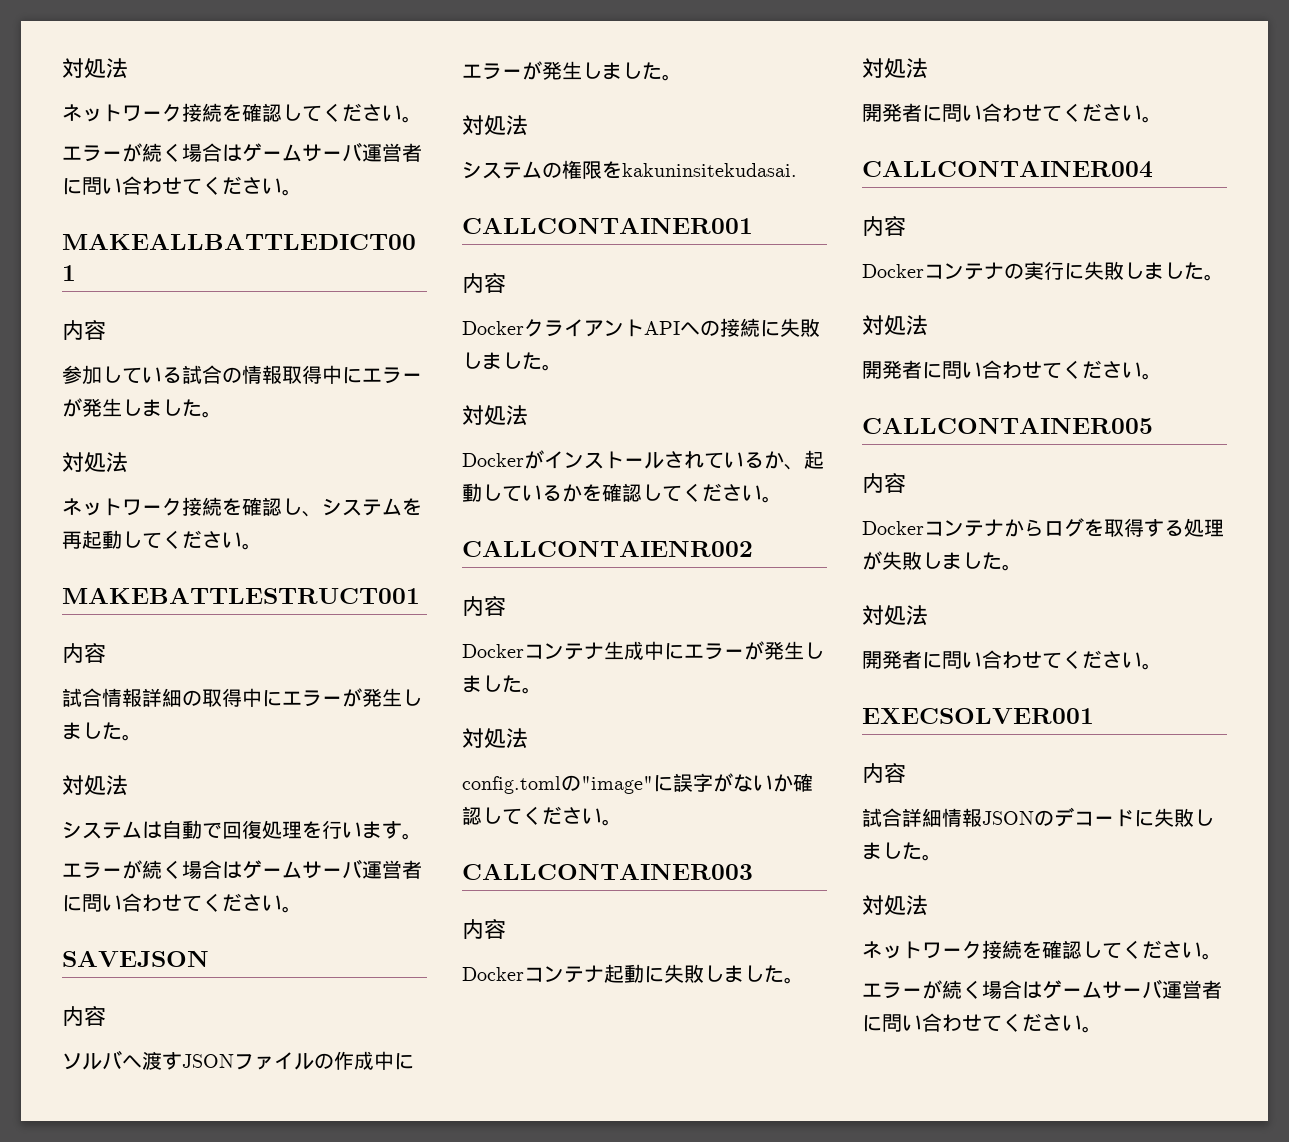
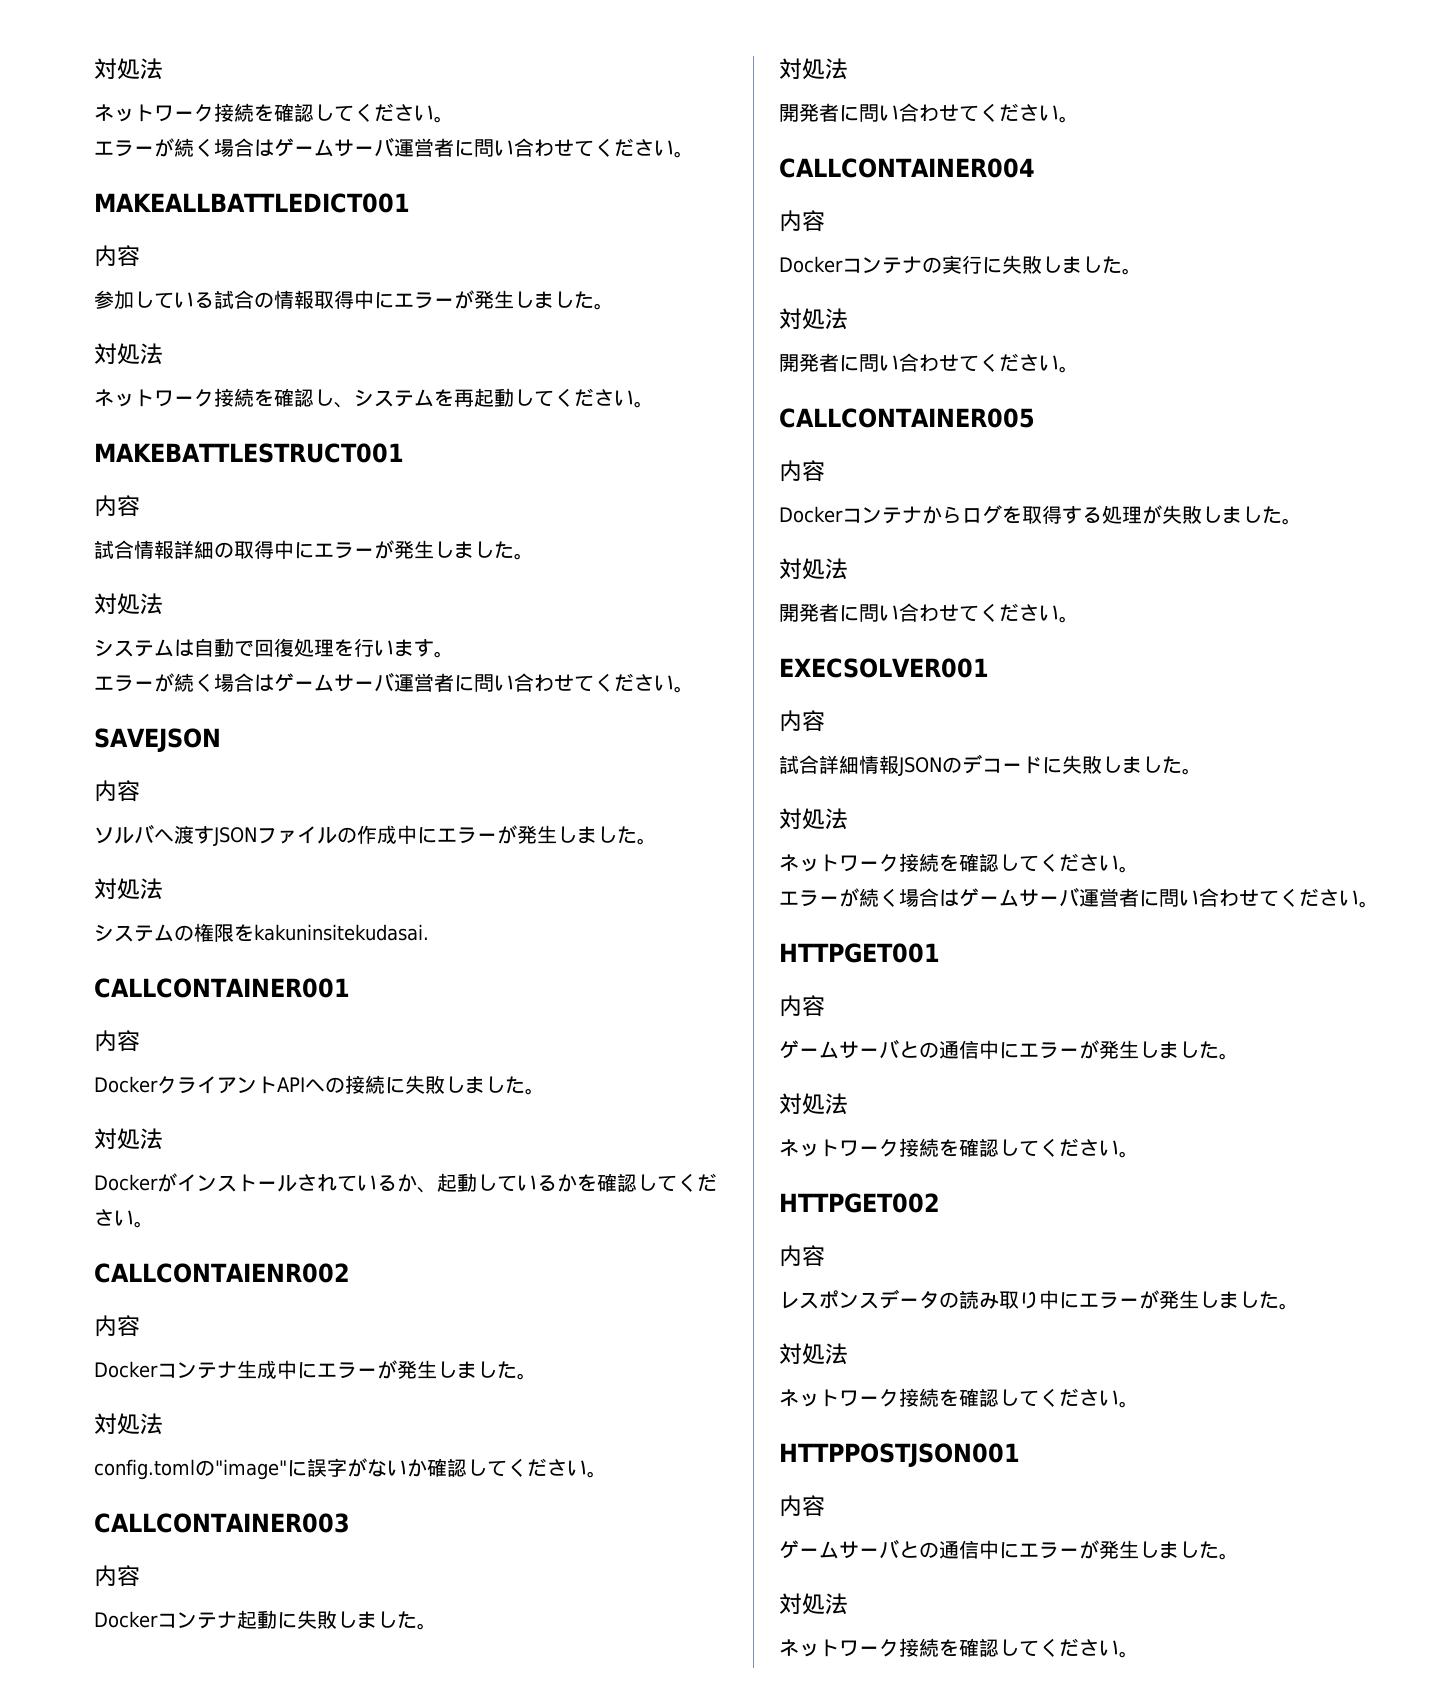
(1102, 1029) none -> [779,943,940,963] [779,995,825,1017] [779,1039,1239,1060] [779,1093,848,1115] [779,1138,1139,1158] [779,1193,940,1213] [779,1245,825,1267] [779,1289,1299,1310] [779,1343,848,1365] [779,1388,1139,1408] [779,1443,1020,1467] [779,1495,825,1517] [779,1539,1239,1560] [779,1593,848,1615] [779,1638,1139,1658] // HTTPGET001 // 内容 // ゲームサーバとの通信中にエラーが発生しました。 // 対処法 // ネットワーク接続を確認してください。 // HTTPGET002 // 内容 // レスポンスデータの読み取り中にエラーが発生しました。 // 対処法 // ネットワーク接続を確認してください。 // HTTPPOSTJSON001 // 内容 // ゲームサーバとの通信中にエラーが発生しました。 // 対処法 // ネットワーク接続を確認してください。

